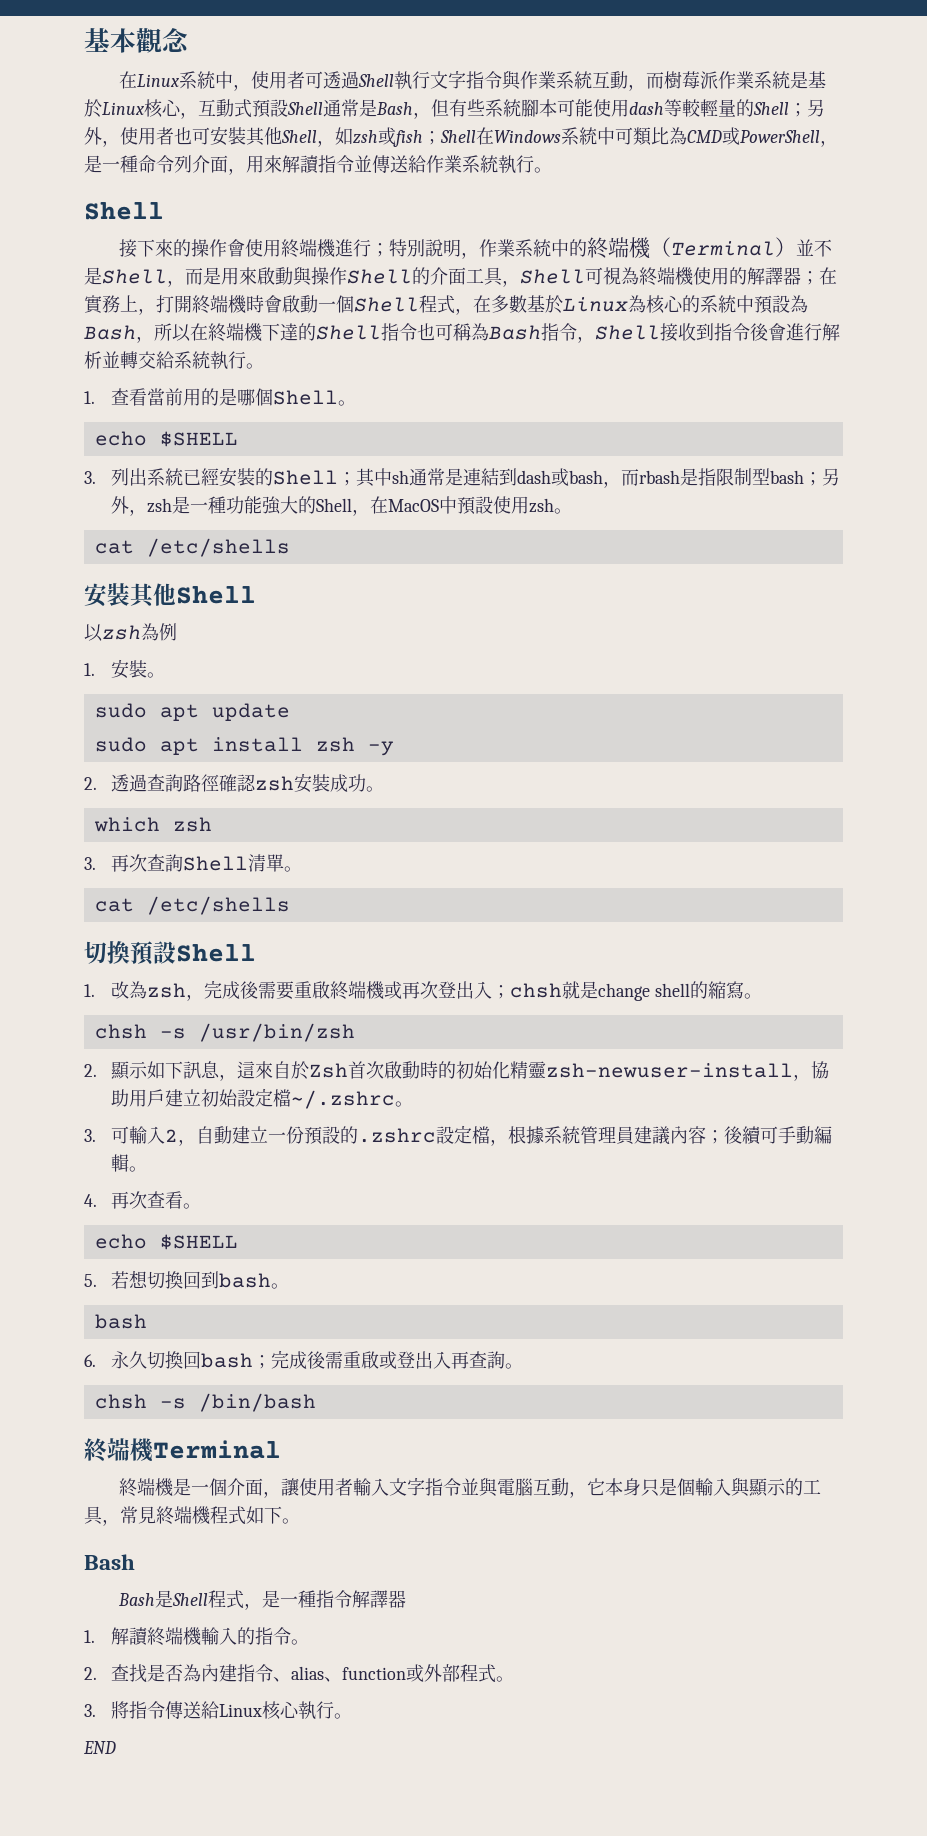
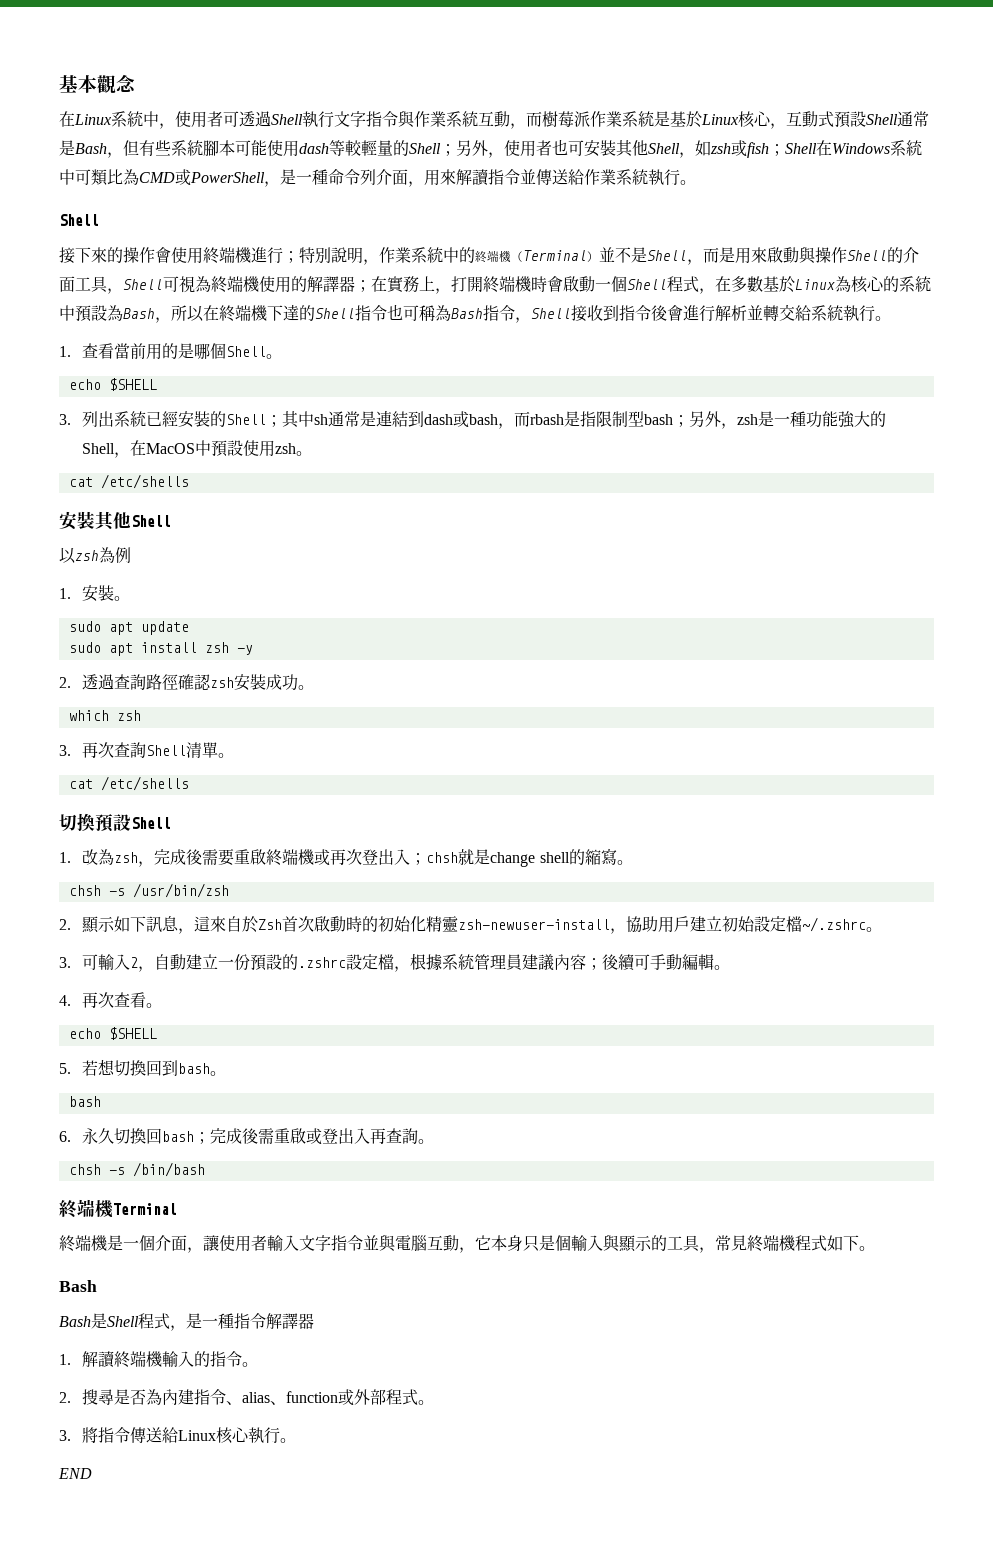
[111,1664,148,1683] 查找 -> [82,1389,115,1405] 搜尋

